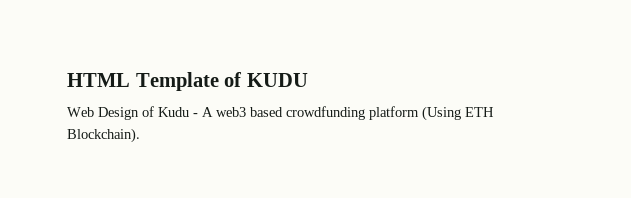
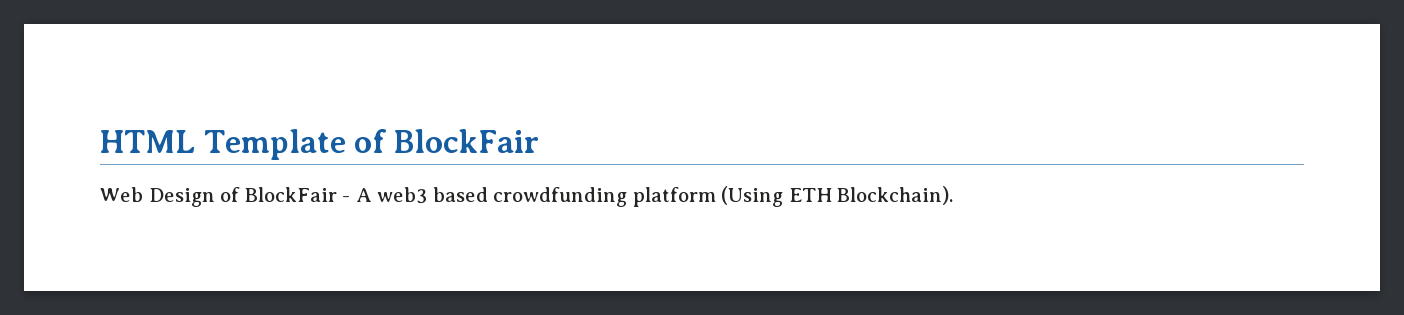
[246,73,308,87] KUDU -> [393,129,539,153] BlockFair
[158,107,189,117] Kudu -> [244,187,337,202] BlockFair

